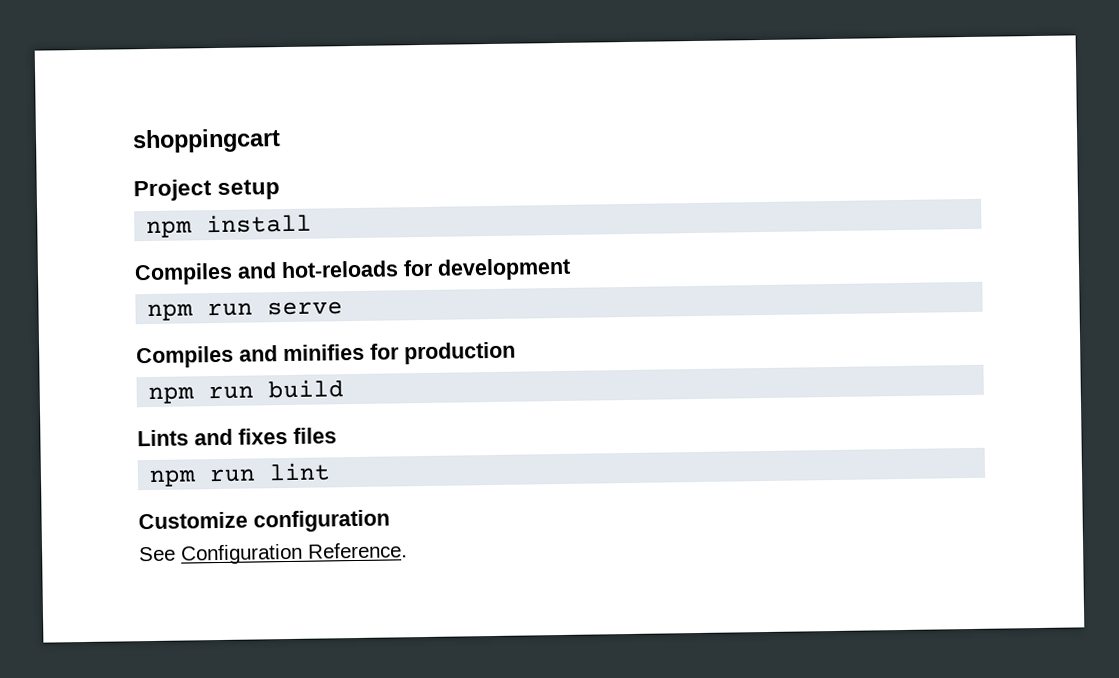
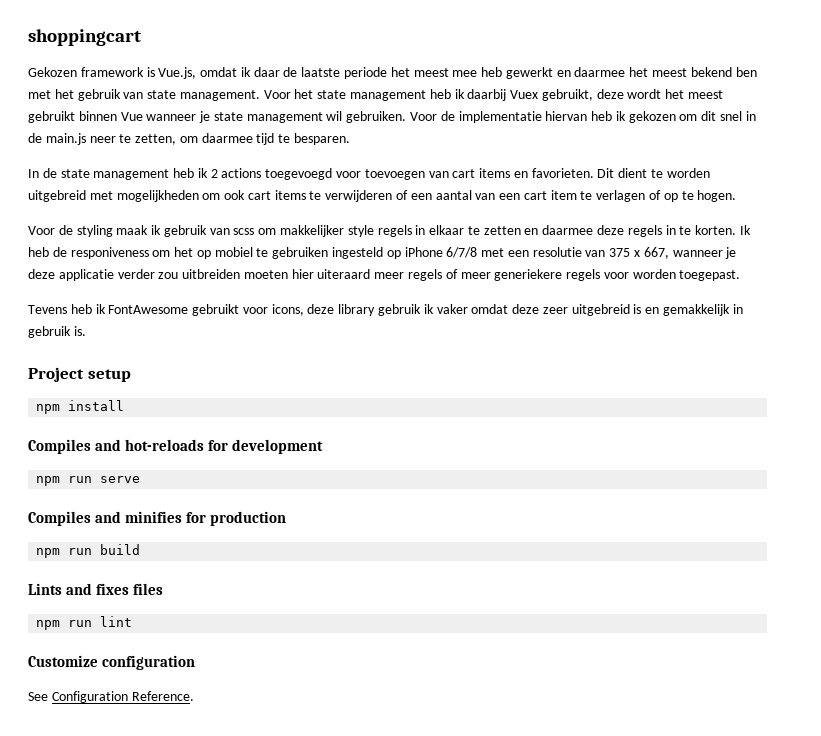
(281, 141) none -> [28,67,757,79] [28,89,724,101] [28,111,756,123] [28,133,351,145] [28,168,710,180] [28,190,737,202] [28,225,751,237] [28,247,737,259] [28,269,741,281] [28,304,743,316] [28,326,86,338] // Gekozen framework is Vue.js, omdat ik daar de laatste periode het meest mee heb gewerkt en daarmee het meest bekend ben met het gebruik van state management. Voor het state management heb ik daarbij Vuex gebruikt, deze wordt het meest gebruikt binnen Vue wanneer je state management wil gebruiken. Voor de implementatie hiervan heb ik gekozen om dit snel in de main.js neer te zetten, om daarmee tijd te besparen. // In de state management heb ik 2 actions toegevoegd voor toevoegen van cart items en favorieten. Dit dient te worden uitgebreid met mogelijkheden om ook cart items te verwijderen of een aantal van een cart item te verlagen of op te hogen. // Voor de styling maak ik gebruik van scss om makkelijker style regels in elkaar te zetten en daarmee deze regels in te korten. Ik heb de responiveness om het op mobiel te gebruiken ingesteld op iPhone 6/7/8 met een resolutie van 375 x 667, wanneer je deze applicatie verder zou uitbreiden moeten hier uiteraard meer regels of meer generiekere regels voor worden toegepast. // Tevens heb ik FontAwesome gebruikt voor icons, deze library gebruik ik vaker omdat deze zeer uitgebreid is en gemakkelijk in gebruik is.

